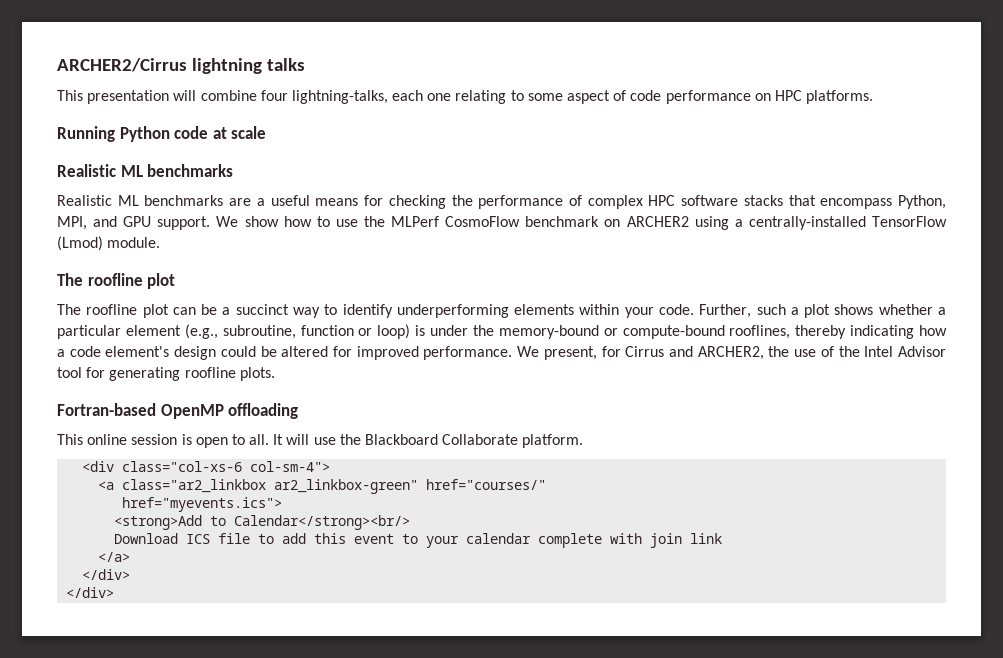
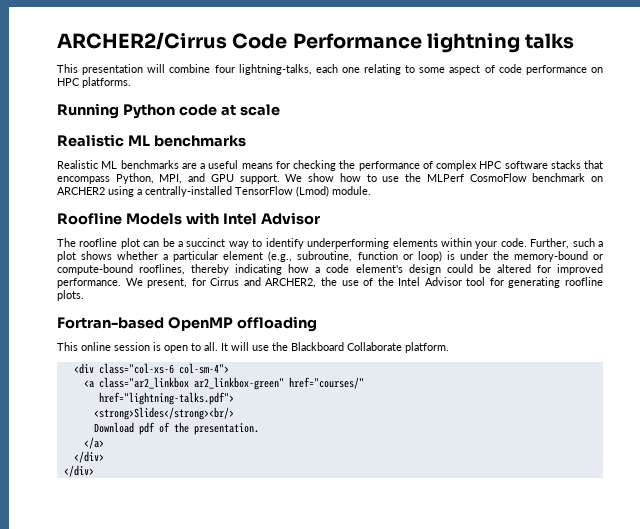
(187, 65) none -> [232,33,422,49] Code Performance
[57,273,176,289] The roofline plot -> [57,212,320,225] Roofline Models with Intel Advisor
[122,497,283,512] [114,515,411,530] [114,533,723,548] href="myevents.ics"> // <strong>Add to Calendar</strong><br/> // Download ICS file to add this event to your calendar complete with join link -> [98,392,234,405] [93,407,234,420] [93,422,259,435] href="lightning-talks.pdf"> // <strong>Slides</strong><br/> // Download pdf of the presentation.

